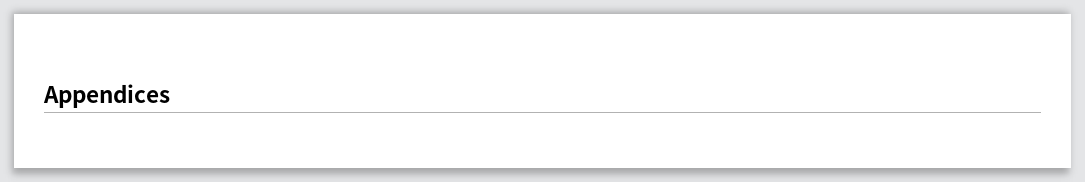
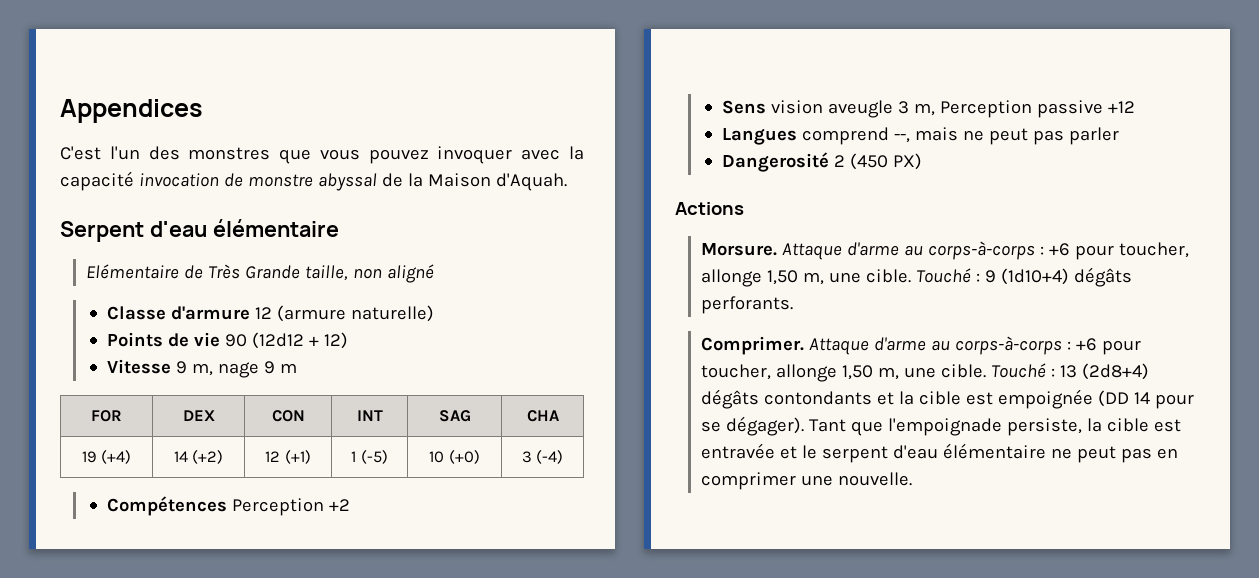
(170, 96) none -> [60,146,584,164] [60,171,567,191] [60,219,339,242] [86,264,435,283] [106,305,434,322] [106,332,348,349] [106,359,297,378] [91,410,122,422] [182,410,215,421] [271,410,305,422] [356,410,383,421] [438,410,471,422] [526,410,559,422] [81,450,132,464] [173,450,224,464] [265,450,311,464] [351,450,388,464] [429,450,480,464] [521,450,564,464] [106,496,350,516] [721,100,1135,118] [721,127,1119,145] [721,152,922,172] [675,202,744,215] [701,241,1190,260] [701,267,1133,287] [701,296,794,314] [701,336,1142,355] [701,363,1150,382] [701,389,1195,409] [701,416,1182,436] [701,443,1179,463] [701,472,913,490] // C'est l'un des monstres que vous pouvez invoquer avec la capacité invocation de monstre abyssal de la Maison d'Aquah. // Serpent d'eau élémentaire // Elémentaire de Très Grande taille, non aligné // Classe d'armure 12 (armure naturelle) // Points de vie 90 (12d12 + 12) // Vitesse 9 m, nage 9 m // FOR | DEX | CON | INT | SAG | CHA // 19 (+4) | 14 (+2) | 12 (+1) | 1 (-5) | 10 (+0) | 3 (-4) // Compétences Perception +2 // Sens vision aveugle 3 m, Perception passive +12 // Langues comprend --, mais ne peut pas parler // Dangerosité 2 (450 PX) // Actions // Morsure. Attaque d'arme au corps-à-corps : +6 pour toucher, allonge 1,50 m, une cible. Touché : 9 (1d10+4) dégâts perforants. // Comprimer. Attaque d'arme au corps-à-corps : +6 pour toucher, allonge 1,50 m, une cible. Touché : 13 (2d8+4) dégâts contondants et la cible est empoignée (DD 14 pour se dégager). Tant que l'empoignade persiste, la cible est entravée et le serpent d'eau élémentaire ne peut pas en comprimer une nouvelle.

